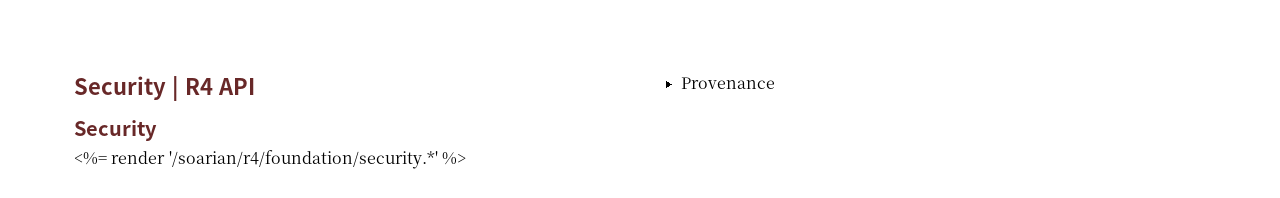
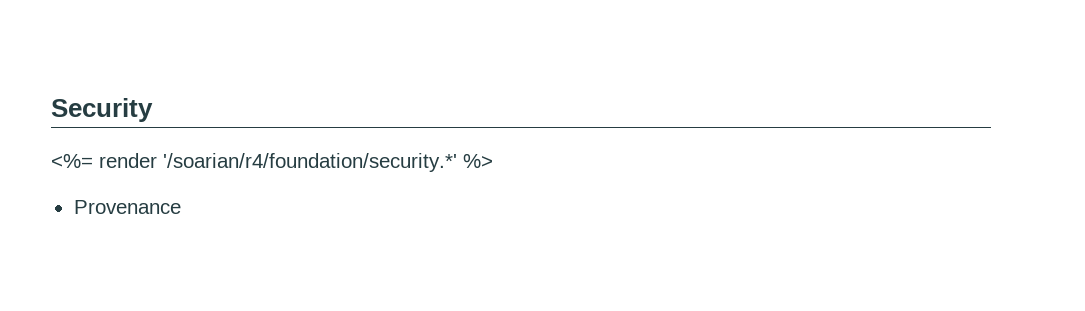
[74,76,255,101] [74,120,157,141] Security | R4 API // Security -> [51,98,153,122] Security

